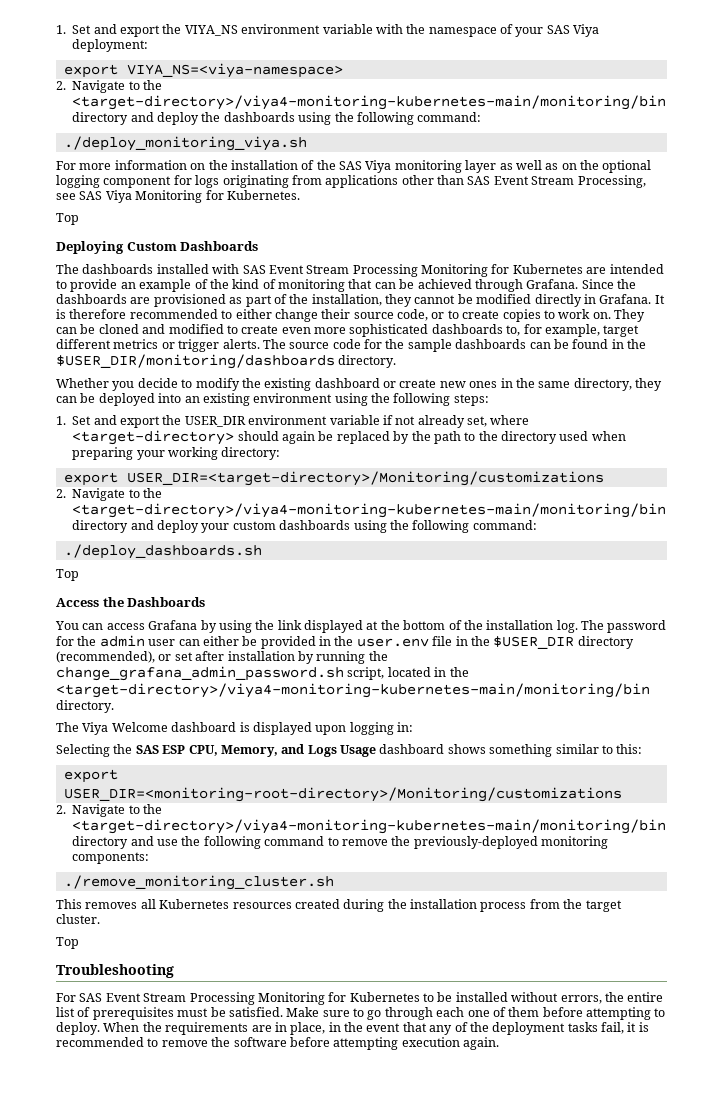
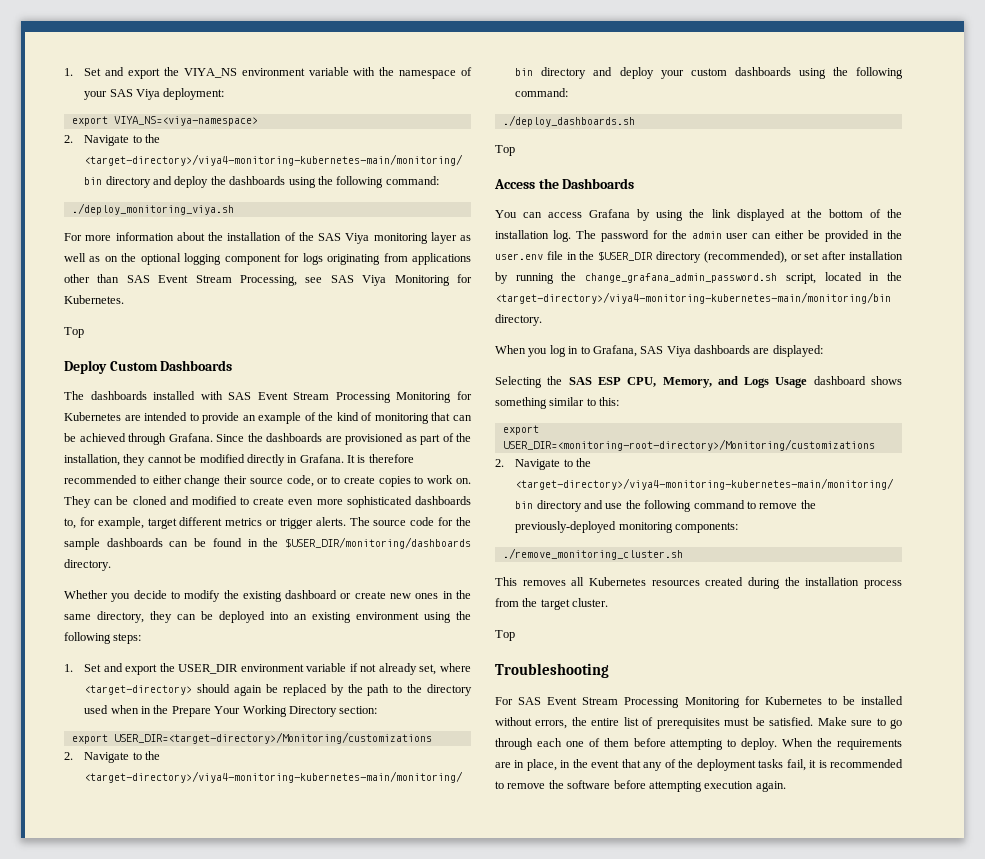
[190,163,206,170] on -> [176,232,205,241] about
[56,241,124,254] Deploying -> [64,360,107,374] Deploy
[72,447,281,460] preparing your working directory: -> [141,705,378,717] in the Prepare Your Working Directory section:
[56,722,413,735] The Viya Welcome dashboard is displayed upon logging in: -> [495,345,823,357] When you log in to Grafana, SAS Viya dashboards are displayed:

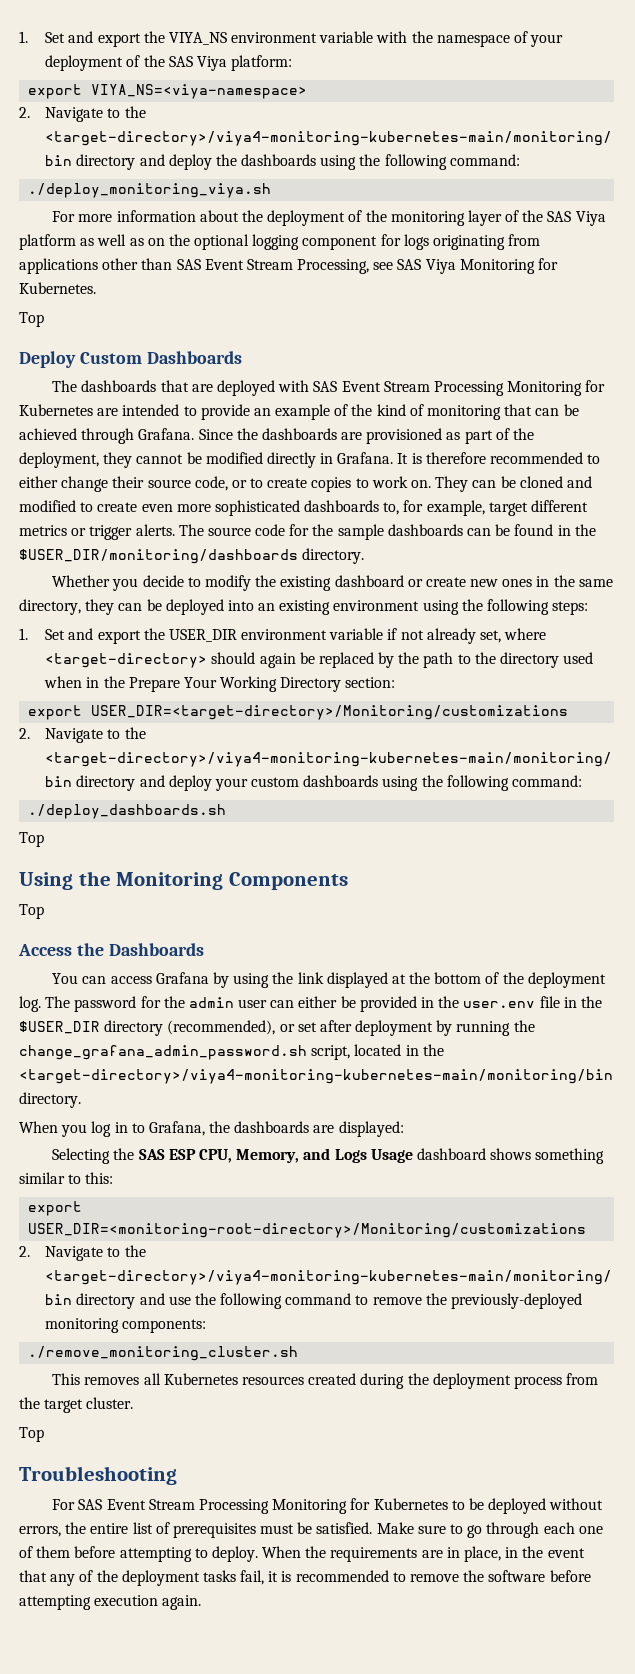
[109,88,225,100] SAS Viya deployment: -> [45,55,293,71] deployment of the SAS Viya platform:
[227,232,457,244] installation of the SAS Viya monitoring layer -> [267,210,606,226] [19,234,76,250] deployment of the monitoring layer of the SAS Viya platform
[153,391,196,400] installed -> [160,380,276,396] that are deployed
[64,454,120,466] installation, -> [19,452,99,468] deployment,
(515, 150) none -> [19,871,349,890] [19,904,44,919] // Using the Monitoring Components // Top
[495,230,549,239] installation -> [527,972,606,988] deployment
[849,251,903,260] installation -> [355,1020,434,1036] deployment
[640,346,691,357] SAS Viya -> [209,1121,231,1133] the
[805,577,860,586] installation -> [432,1373,511,1389] deployment
[861,696,904,705] installed -> [488,1498,547,1514] deployed

